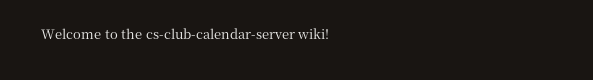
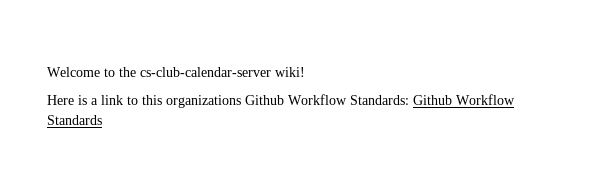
(330, 33) none -> [47,94,515,108] [47,115,102,125] // Here is a link to this organizations Github Workflow Standards: Github Workflow Standards

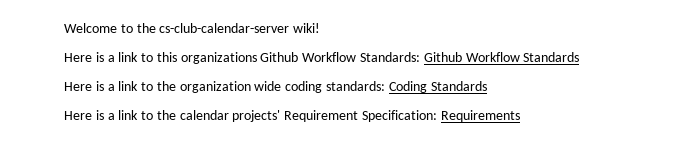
(102, 120) none -> [64,81,487,93] [64,110,520,122] // Here is a link to the organization wide coding standards: Coding Standards // Here is a link to the calendar projects' Requirement Specification: Requirements

